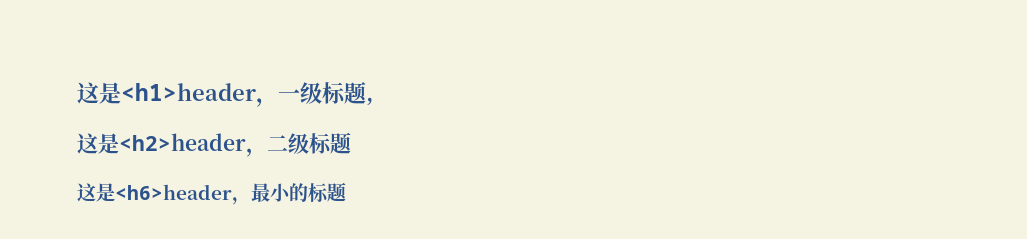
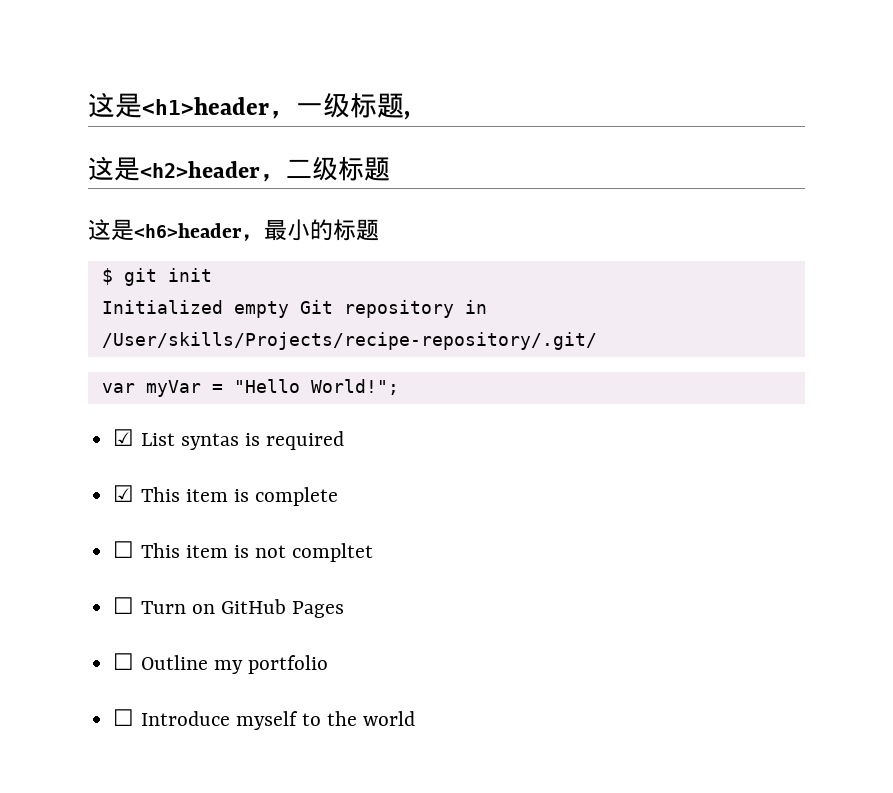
(346, 192) none -> [101,268,212,286] [101,300,487,318] [101,332,597,350] [101,379,399,397] [113,429,345,450] [113,485,339,506] [113,541,374,562] [113,597,345,618] [113,653,328,674] [113,709,416,730] // $ git init // Initialized empty Git repository in /User/skills/Projects/recipe-repository/.git/ // var myVar = "Hello World!"; // ☑ List syntas is required // ☑ This item is complete // ☐ This item is not compltet // ☐ Turn on GitHub Pages // ☐ Outline my portfolio // ☐ Introduce myself to the world

